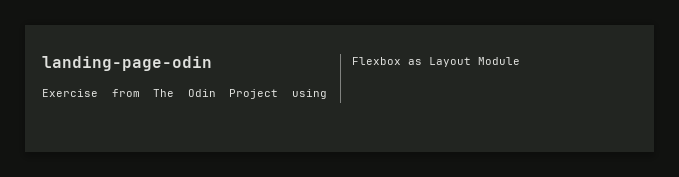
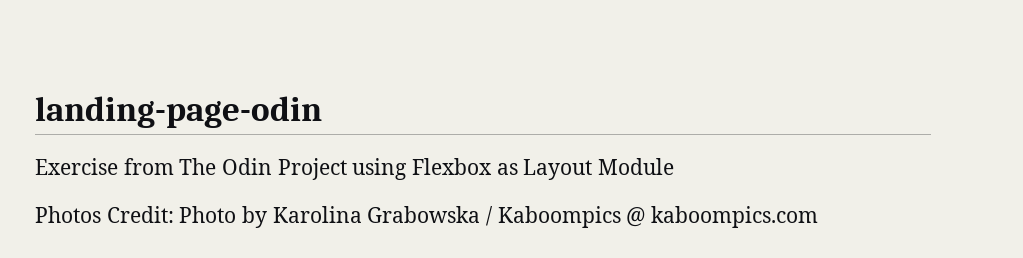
(520, 61) none -> [35,206,819,228] // Photos Credit: Photo by Karolina Grabowska / Kaboompics @ kaboompics.com

